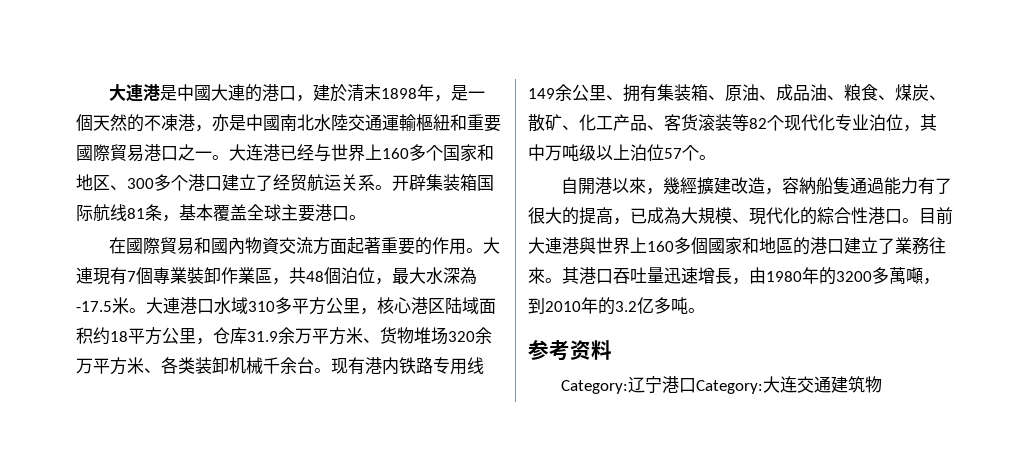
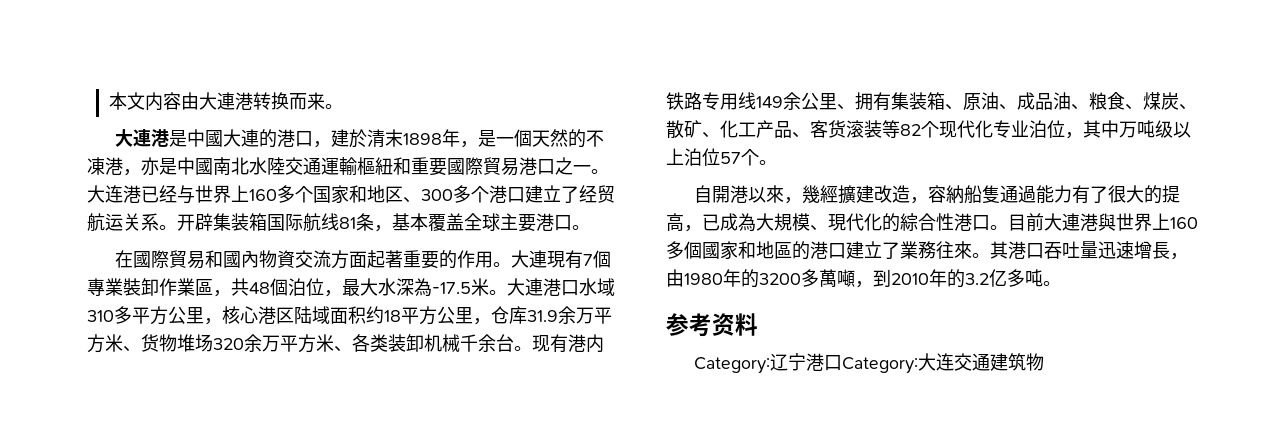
(109, 92) none -> [109,92,344,111] 本文内容由大連港转换而来。 //

